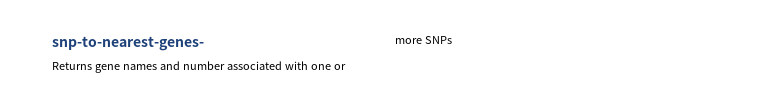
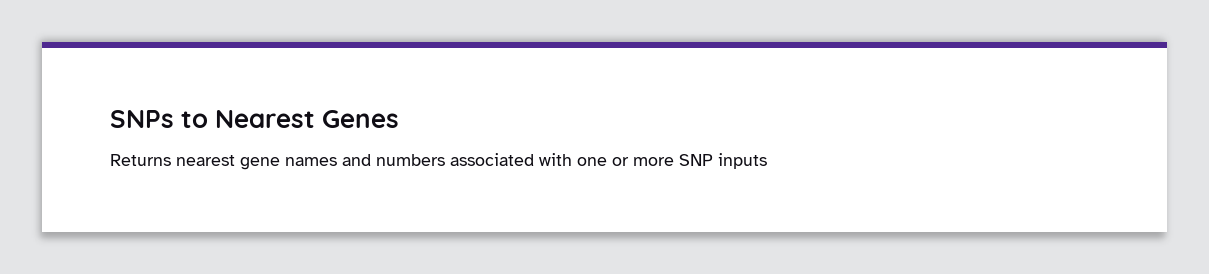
[52,36,204,51] snp-to-nearest-genes- -> [110,110,400,128] SNPs to Nearest Genes
(92, 66) none -> [176,155,235,166] nearest
[182,61,225,70] number -> [376,154,445,166] numbers
[424,36,452,44] SNPs -> [679,153,767,169] SNP inputs

